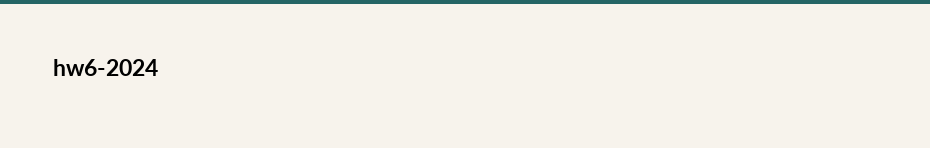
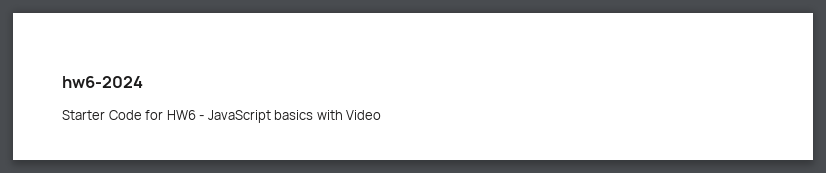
(158, 67) none -> [62,110,382,123] // Starter Code for HW6 - JavaScript basics with Video

